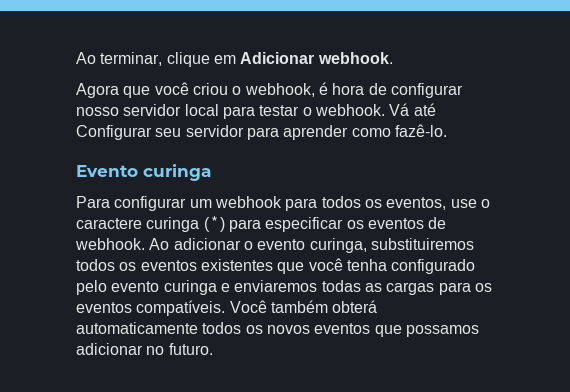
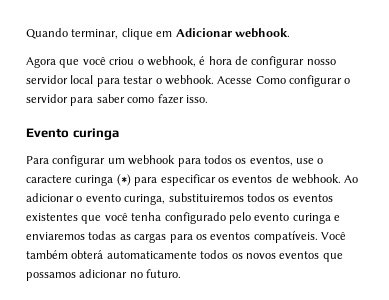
[76,52,96,64] Ao -> [26,28,68,39] Quando
[389,103,436,116] [76,124,447,140] Vá até Configurar seu servidor para aprender como fazê-lo. -> [217,75,351,87] [26,94,208,106] Acesse Como configurar o servidor para saber como fazer isso.

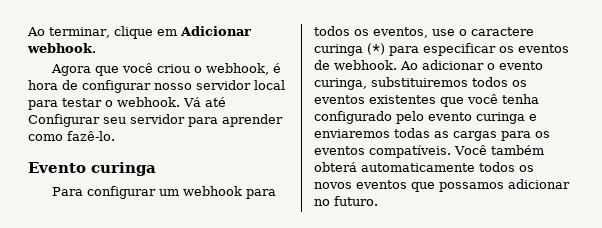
[26,28,68,39] Quando -> [27,27,45,36] Ao
[217,75,351,87] [26,94,208,106] Acesse Como configurar o servidor para saber como fazer isso. -> [183,97,226,107] [28,114,283,127] [28,131,115,141] Vá até Configurar seu servidor para aprender como fazê-lo.

